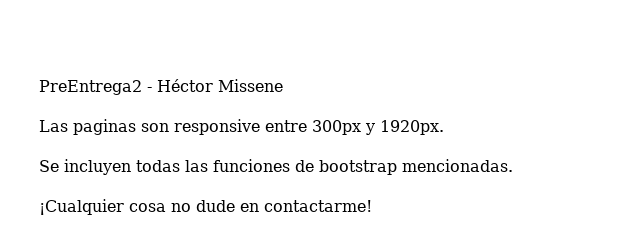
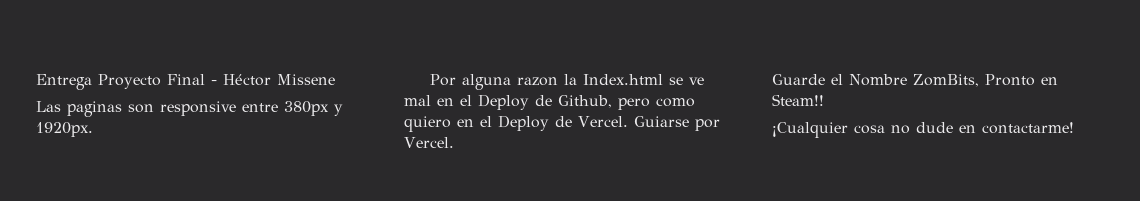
[39,80,142,95] PreEntrega2 -> [36,74,205,90] Entrega Proyecto Final
[312,120,361,135] 300px -> [284,101,329,116] 380px
[39,159,513,175] Se incluyen todas las funciones de bootstrap mencionadas. -> [430,74,705,90] [404,94,695,110] [404,115,720,132] [404,137,454,148] [772,74,1058,87] [772,94,824,106] Por alguna razon la Index.html se ve mal en el Deploy de Github, pero como quiero en el Deploy de Vercel. Guiarse por Vercel. // Guarde el Nombre ZomBits, Pronto en Steam!!

